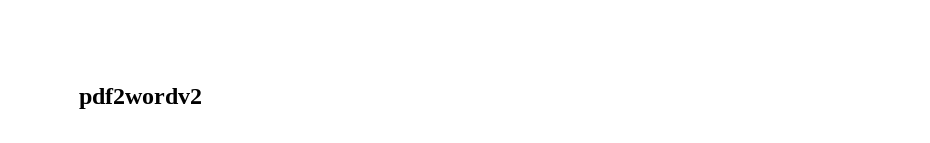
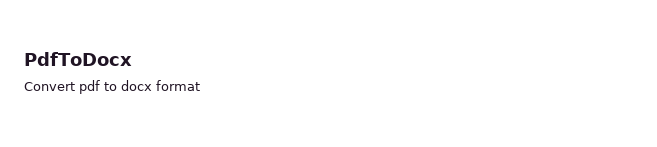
[79,88,202,109] pdf2wordv2 -> [24,52,132,66] [24,80,200,94] PdfToDocx // Convert pdf to docx format

